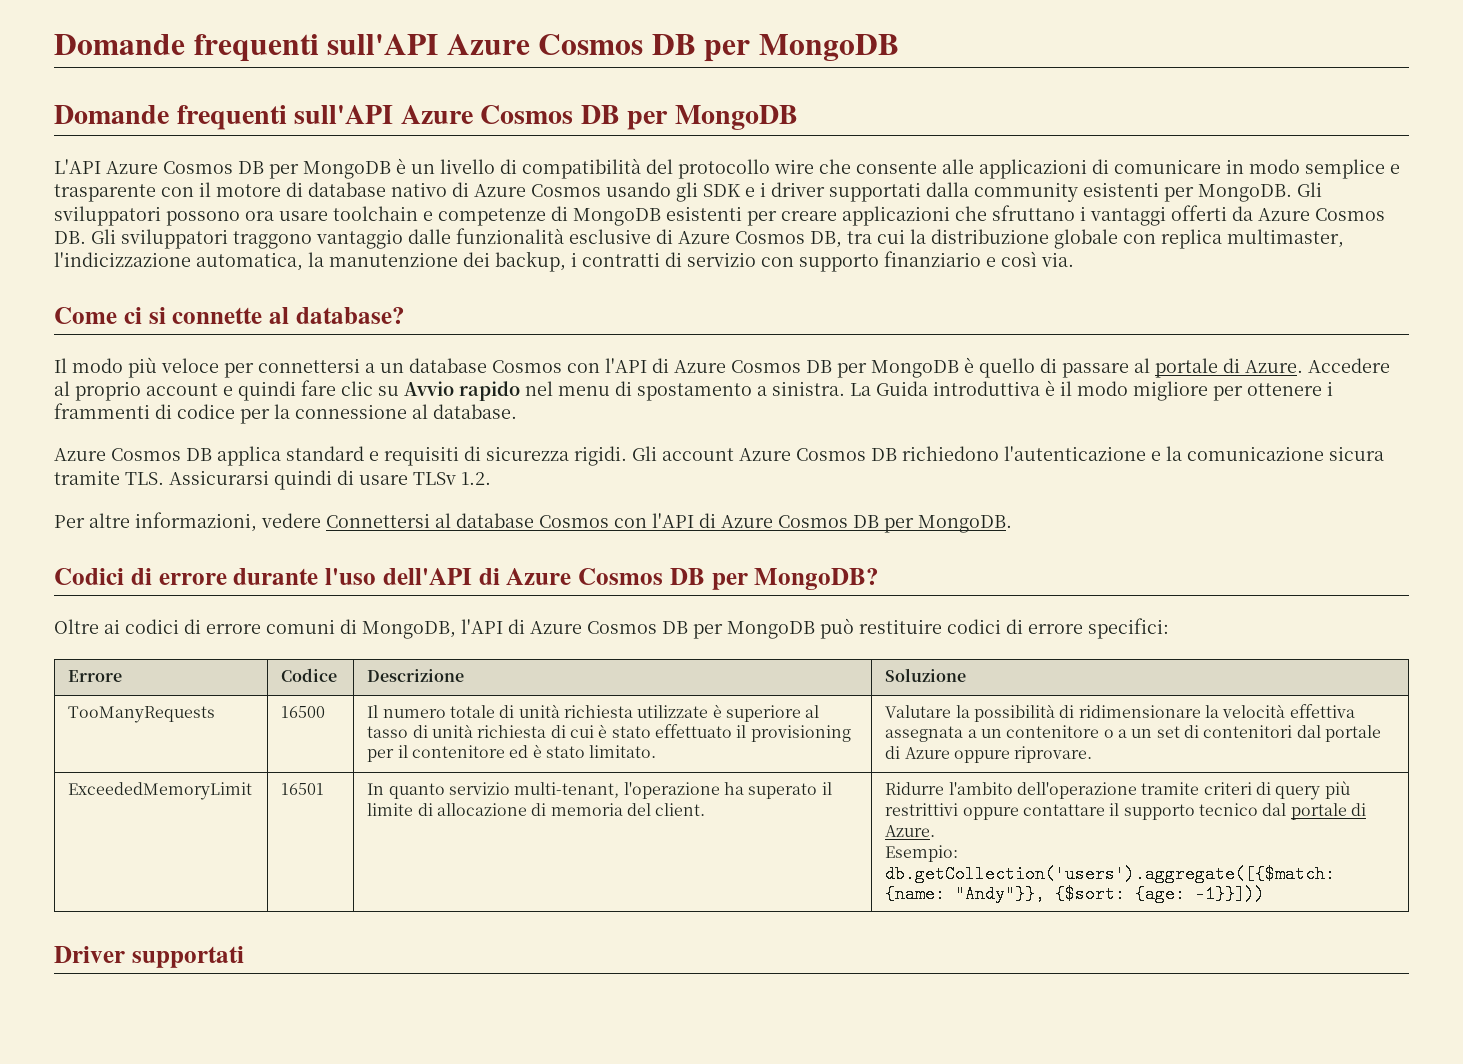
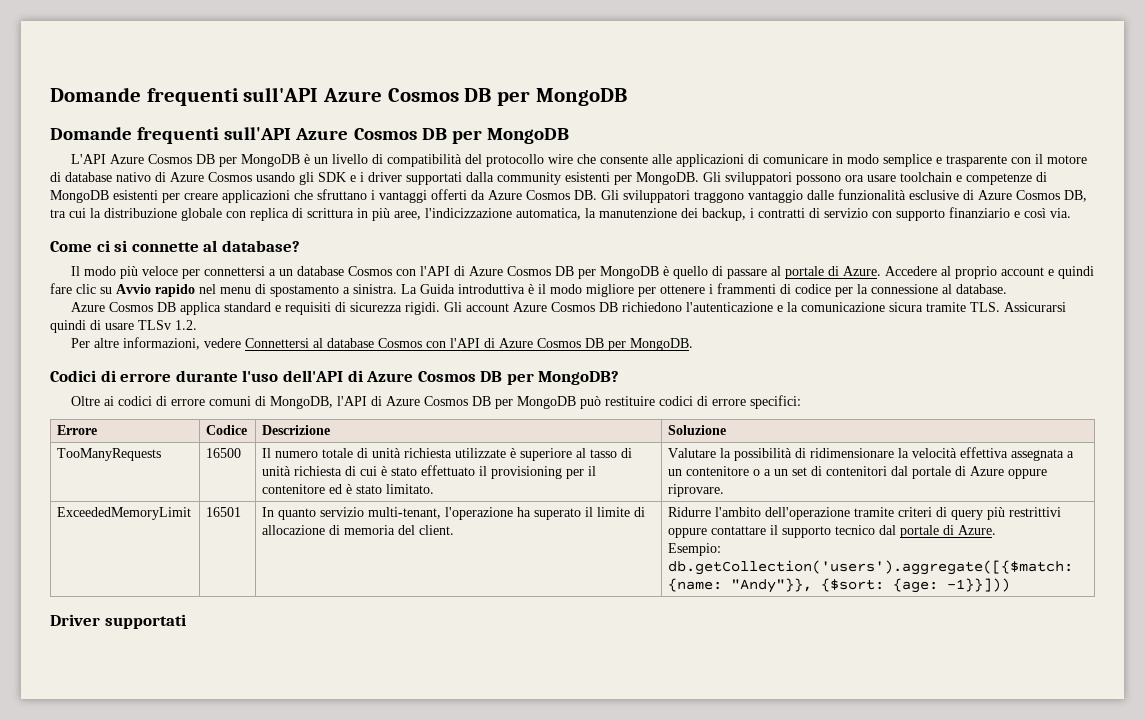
[1227,229,1344,248] multimaster, -> [292,208,421,221] di scrittura in più aree,

